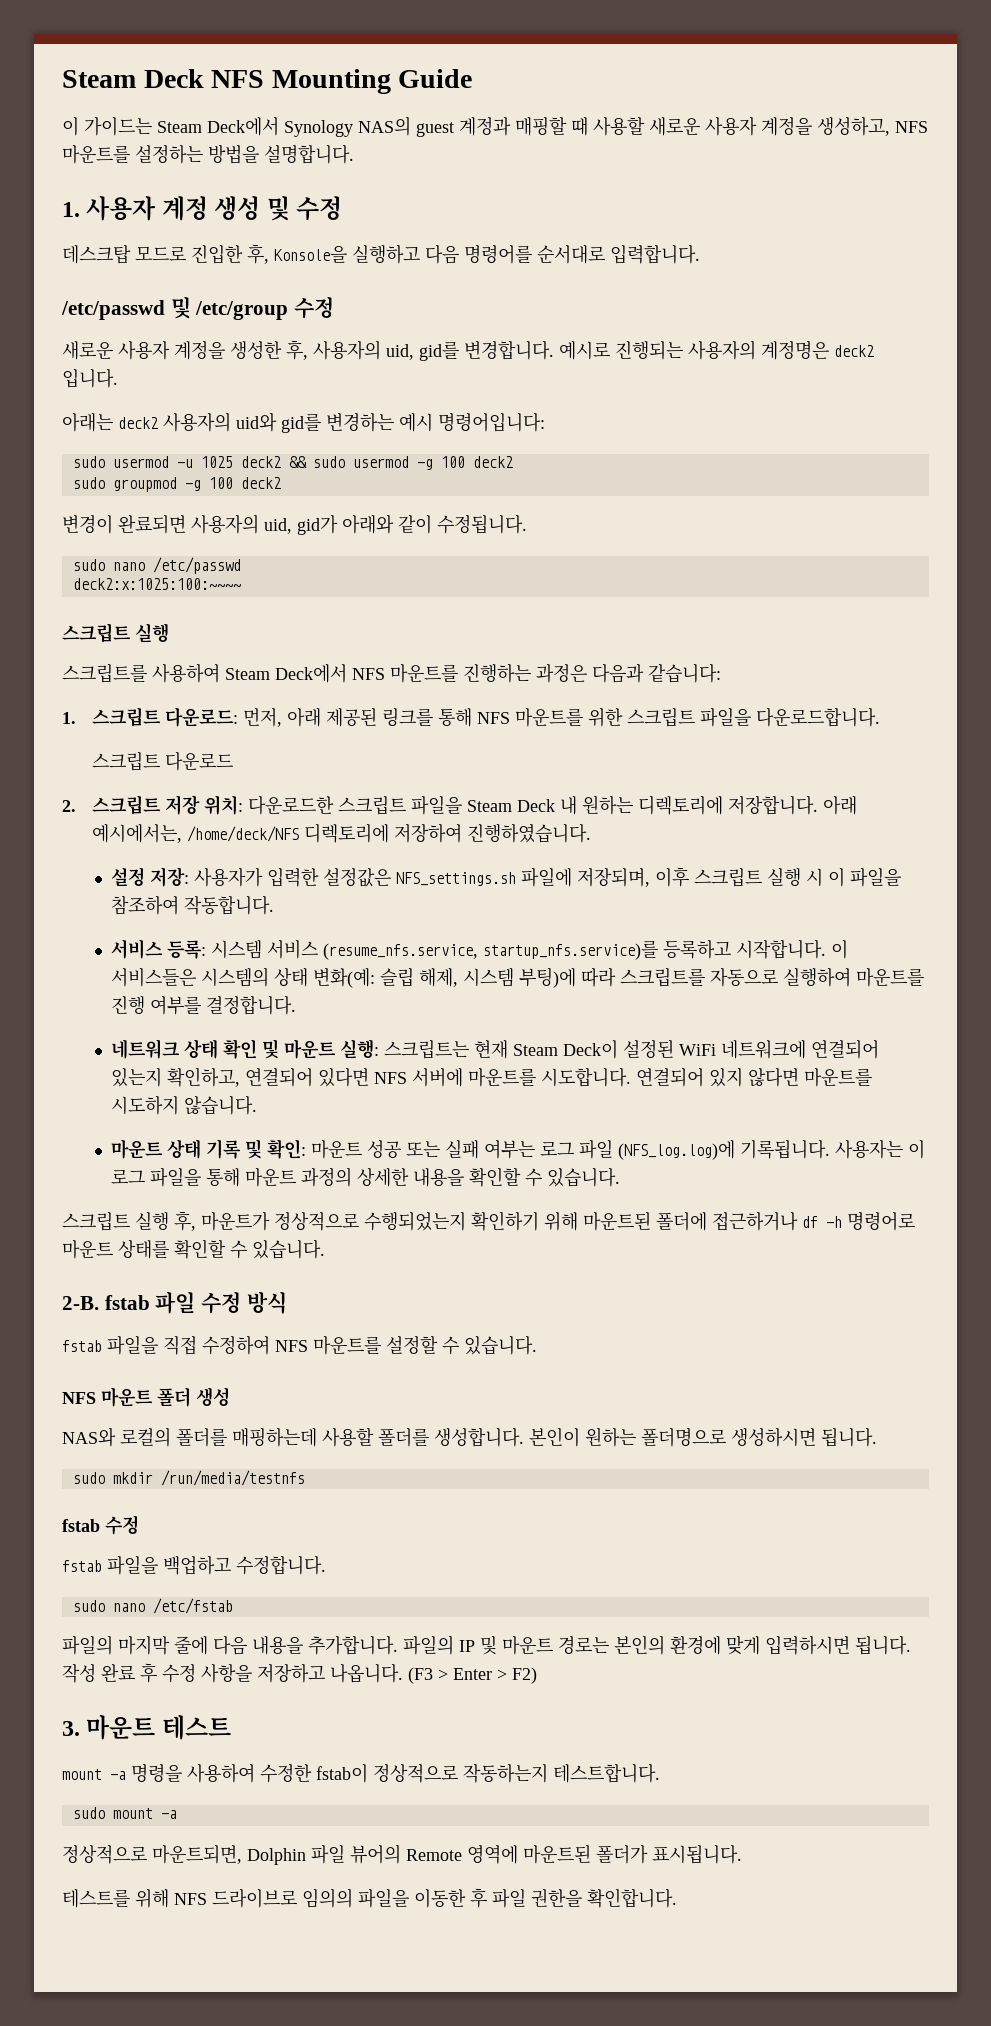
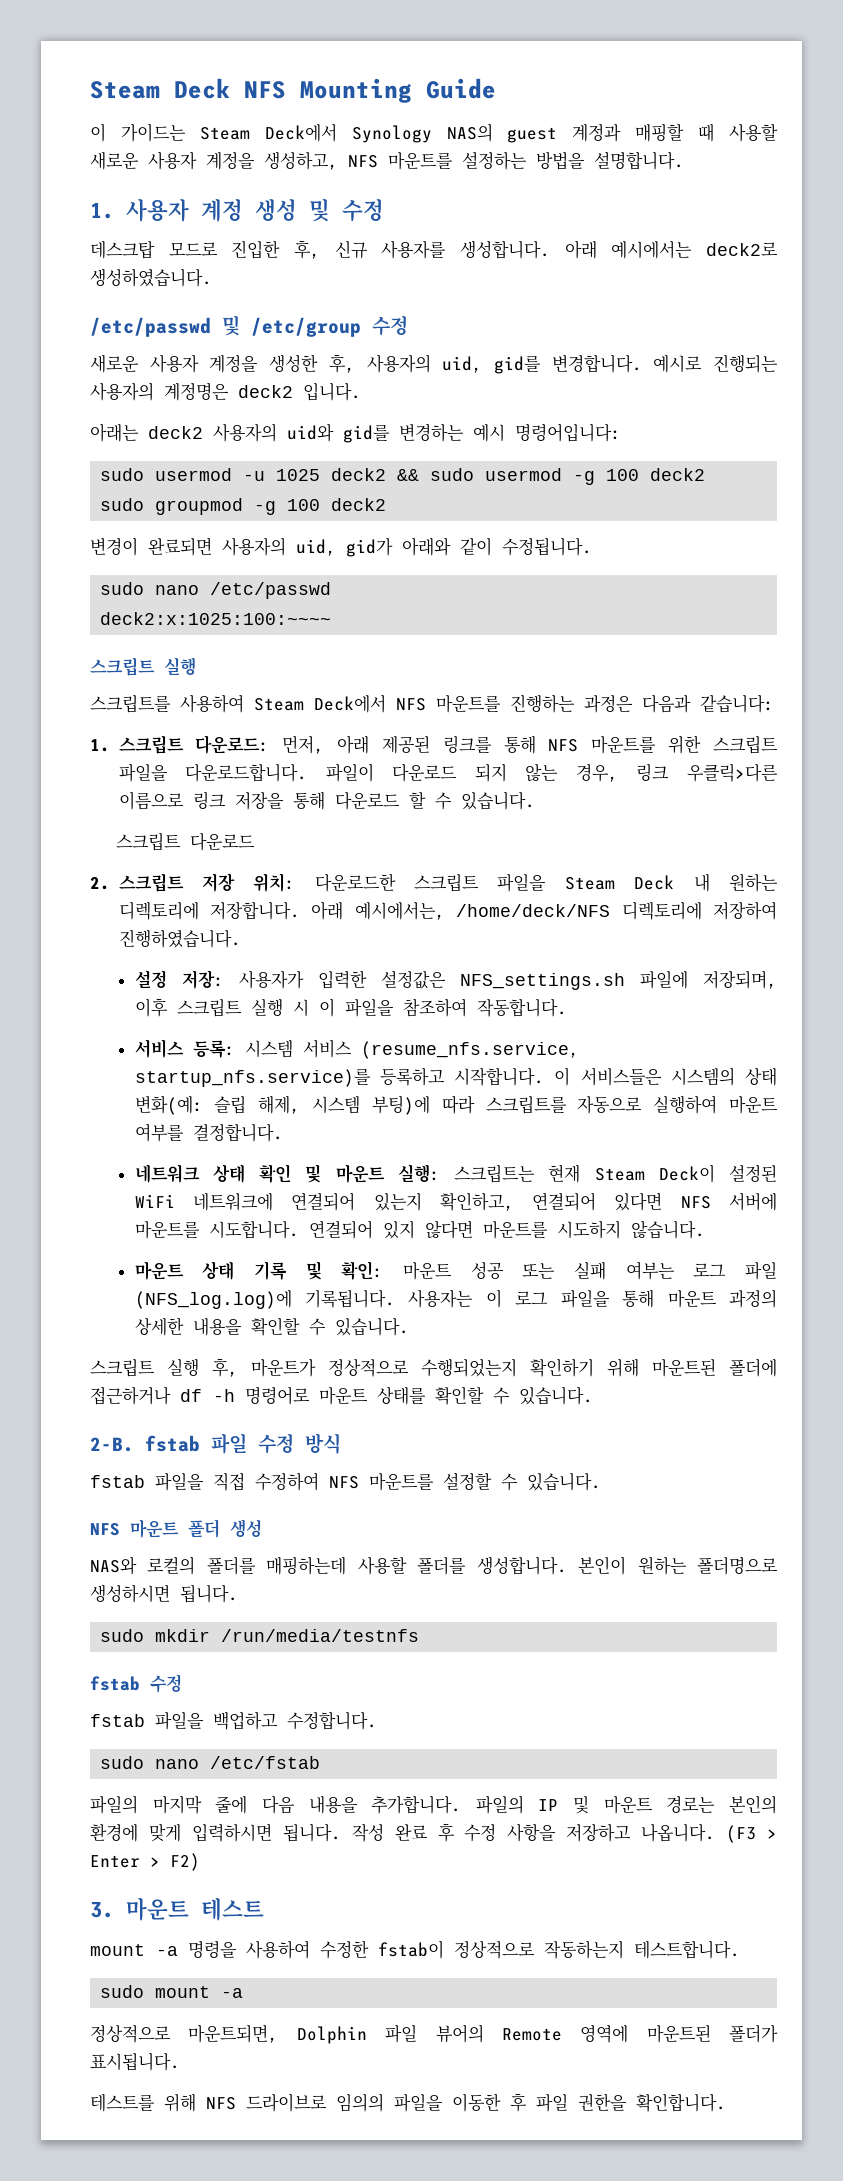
[274,244,700,264] Konsole을 실행하고 다음 명령어를 순서대로 입력합니다. -> [334,240,778,259] [90,268,212,287] 신규 사용자를 생성합니다. 아래 예시에서는 deck2로 생성하였습니다.
(880, 717) none -> [325,763,778,782] [118,791,535,810] 파일이 다운로드 되지 않는 경우, 링크 우클릭>다른 이름으로 링크 저장을 통해 다운로드 할 수 있습니다.
[856,968,925,987] [111,996,146,1014] 마운트를 진행 -> [729,1096,778,1114] 마운트

